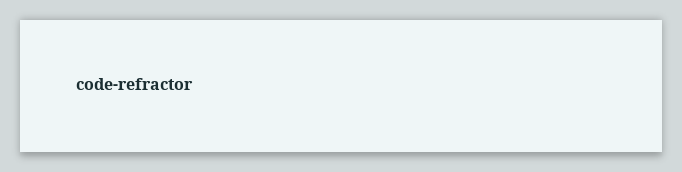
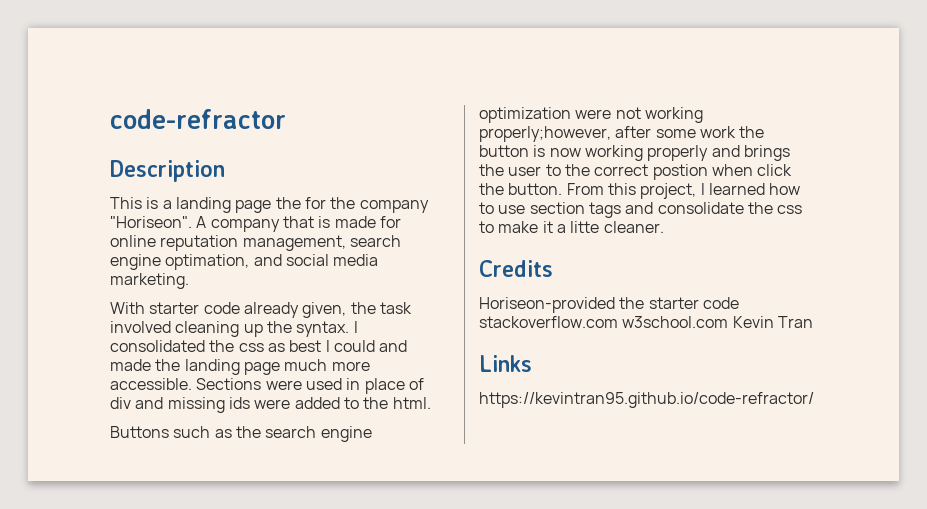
(193, 84) none -> [110,160,225,182] [110,197,429,213] [110,216,401,232] [110,235,401,251] [110,254,379,270] [110,273,189,289] [110,302,412,318] [110,321,358,337] [110,340,408,352] [110,359,370,375] [110,378,424,394] [110,397,431,413] [110,426,372,442] [479,107,703,123] [479,126,765,142] [479,145,790,161] [479,164,793,180] [479,183,801,199] [479,202,803,218] [479,221,664,233] [479,260,553,277] [479,297,739,313] [479,316,813,328] [479,355,532,372] [479,392,814,408] // Description // This is a landing page the for the company "Horiseon". A company that is made for online reputation management, search engine optimation, and social media marketing. // With starter code already given, the task involved cleaning up the syntax. I consolidated the css as best I could and made the landing page much more accessible. Sections were used in place of div and missing ids were added to the html. // Buttons such as the search engine optimization were not working properly;however, after some work the button is now working properly and brings the user to the correct postion when click the button. From this project, I learned how to use section tags and consolidate the css to make it a litte cleaner. // Credits // Horiseon-provided the starter code stackoverflow.com w3school.com Kevin Tran // Links // https://kevintran95.github.io/code-refractor/

